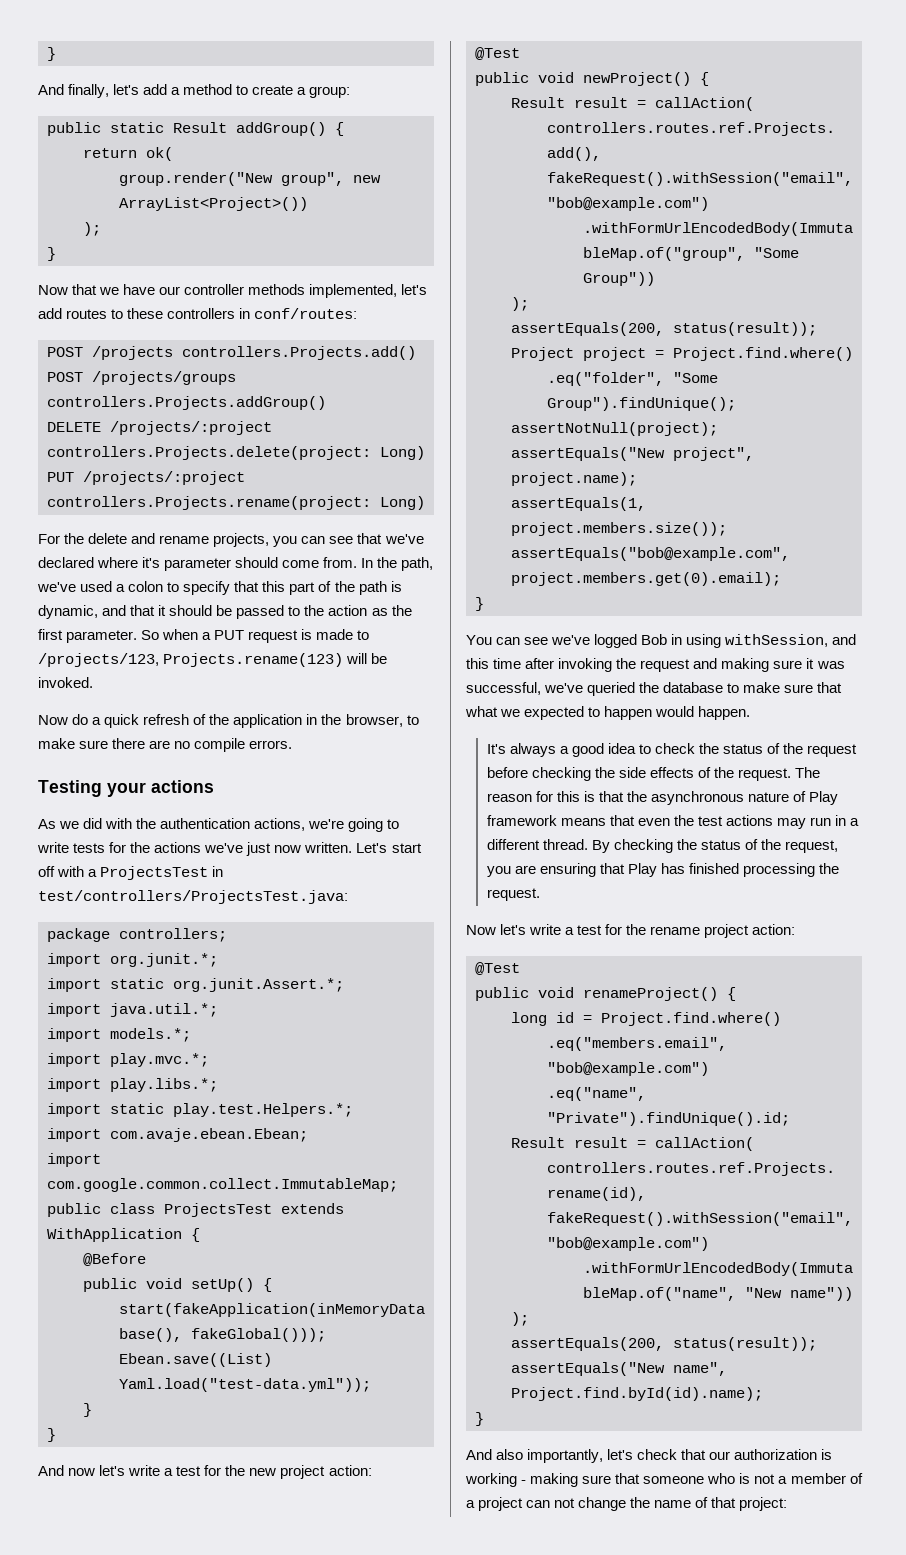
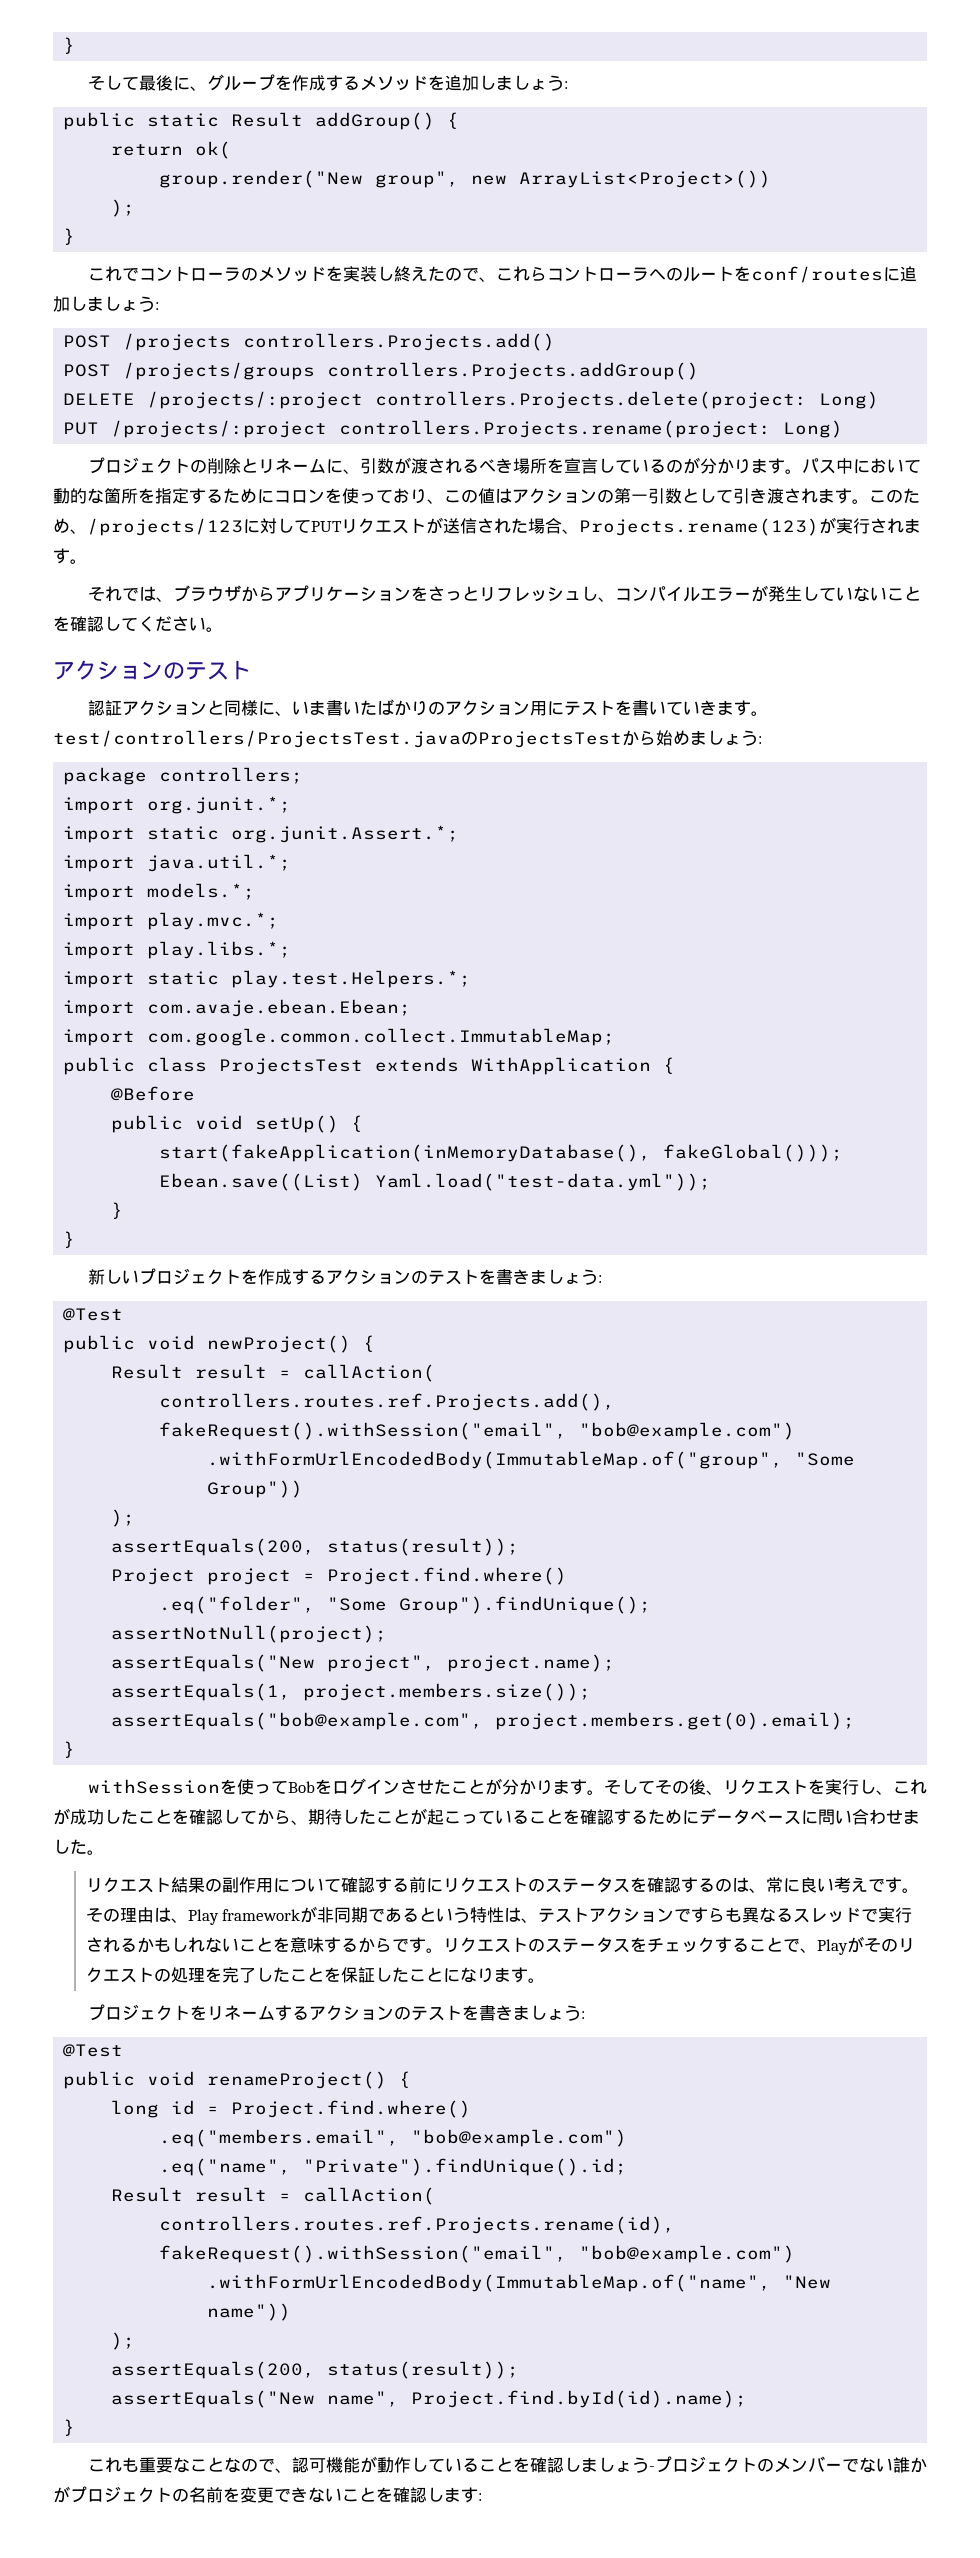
[47,47,56,61] [38,84,351,98] } // And finally, let's add a method to create a group: -> [63,37,76,54] [87,74,568,91] } // そして最後に、グループを作成するメソッドを追加しましょう:
[38,284,428,298] [38,308,358,319] Now that we have our controller methods implemented, let's add routes to these controllers in conf/routes: -> [87,266,917,283] [53,296,159,312] これでコントローラのメソッドを実装し終えたので、これらコントローラへのルートをconf/routesに追加しましょう:
[38,533,424,547] [38,557,434,571] [37,581,402,595] [38,605,412,619] [38,629,370,643] [38,653,388,667] [38,677,93,688] [38,714,419,728] [38,738,293,752] [38,780,214,797] [38,818,400,832] [37,842,422,856] [38,866,224,880] [38,890,348,904] For the delete and rename projects, you can see that we've declared where it's parameter should come from. In the path, we've used a colon to specify that this part of the path is dynamic, and that it should be passed to the action as the first parameter. So when a PUT request is made to /projects/123, Projects.rename(123) will be invoked. // Now do a quick refresh of the application in the browser, to make sure there are no compile errors. // Testing your actions // As we did with the authentication actions, we're going to write tests for the actions we've just now written. Let's start off with a ProjectsTest in test/controllers/ProjectsTest.java: -> [87,457,921,474] [53,488,920,504] [53,517,921,536] [53,548,87,564] [87,585,921,602] [53,616,223,632] [53,660,251,680] [87,699,768,716] [53,730,762,748] プロジェクトの削除とリネームに、引数が渡されるべき場所を宣言しているのが分かります。パス中において動的な箇所を指定するためにコロンを使っており、この値はアクションの第一引数として引き渡されます。このため、/projects/123に対してPUTリクエストが送信された場合、Projects.rename(123)が実行されます。 // それでは、ブラウザからアプリケーションをさっとリフレッシュし、コンパイルエラーが発生していないことを確認してください。 // アクションのテスト // 認証アクションと同様に、いま書いたばかりのアクション用にテストを書いていきます。test/controllers/ProjectsTest.javaのProjectsTestから始めましょう:
[38,1465,372,1479] And now let's write a test for the new project action: -> [87,1268,602,1285] 新しいプロジェクトを作成するアクションのテストを書きましょう:
[466,634,857,648] [466,658,845,672] [466,682,843,696] [465,706,751,720] [486,743,858,757] [486,767,821,781] [486,791,839,805] [486,815,860,829] [486,839,839,853] [486,863,840,877] [486,888,540,901] [466,924,796,938] You can see we've logged Bob in using withSession, and this time after invoking the request and making sure it was successful, we've queried the database to make sure that what we expected to happen would happen. // It's always a good idea to check the status of the request before checking the side effects of the request. The reason for this is that the asynchronous nature of Play framework means that even the test actions may run in a different thread. By checking the status of the request, you are ensuring that Play has finished processing the request. // Now let's write a test for the rename project action: -> [87,1778,927,1795] [53,1808,920,1825] [53,1839,104,1855] [85,1877,919,1893] [85,1906,913,1925] [85,1936,915,1955] [85,1967,545,1983] [87,2004,585,2021] withSessionを使ってBobをログインさせたことが分かります。そしてその後、リクエストを実行し、これが成功したことを確認してから、期待したことが起こっていることを確認するためにデータベースに問い合わせました。 // リクエスト結果の副作用について確認する前にリクエストのステータスを確認するのは、常に良い考えです。その理由は、Play frameworkが非同期であるという特性は、テストアクションですらも異なるスレッドで実行されるかもしれないことを意味するからです。リクエストのステータスをチェックすることで、Playがそのリクエストの処理を完了したことを保証したことになります。 // プロジェクトをリネームするアクションのテストを書きましょう:
[466,1449,833,1463] [465,1473,863,1487] [466,1497,788,1511] And also importantly, let's check that our authorization is working - making sure that someone who is not a member of a project can not change the name of that project: -> [87,2456,927,2473] [53,2486,482,2503] これも重要なことなので、認可機能が動作していることを確認しましょう-プロジェクトのメンバーでない誰かがプロジェクトの名前を変更できないことを確認します:

